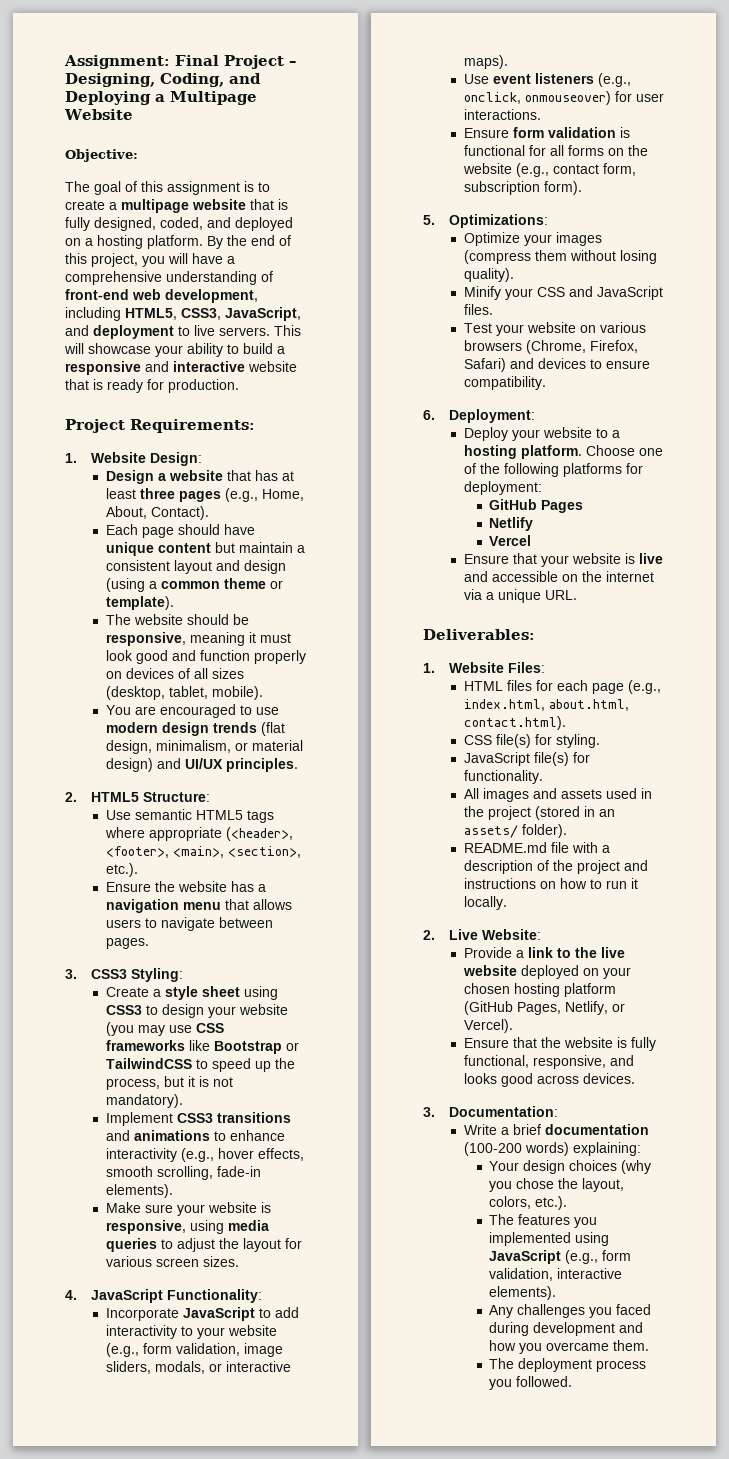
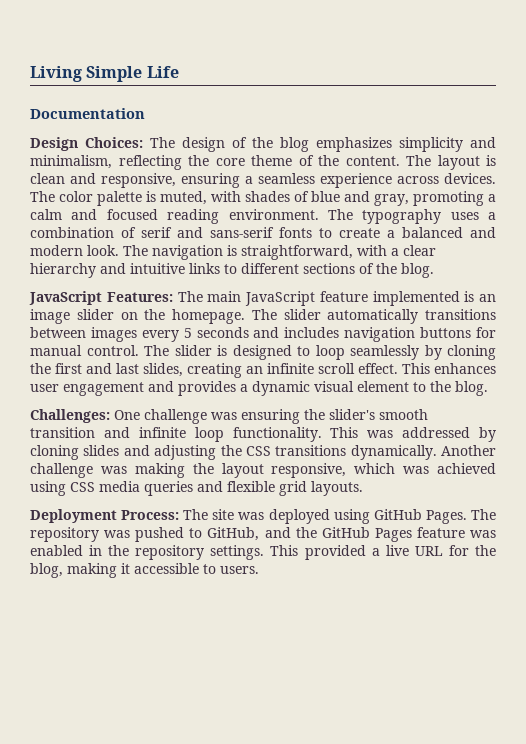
[64,55,297,69] [65,73,261,87] [65,91,257,105] [64,109,133,120] [65,149,138,162] [65,181,270,195] [65,199,288,213] [65,217,293,231] [65,235,291,249] [65,253,235,267] [65,271,273,285] [65,289,258,303] [65,307,301,321] [65,325,301,339] [64,343,285,357] [65,361,297,375] [65,379,239,393] [65,419,255,433] [65,452,202,466] [105,470,294,484] [105,488,304,502] [105,506,209,520] [105,524,255,538] [105,542,305,556] [105,560,286,574] [105,578,283,592] [105,596,174,610] [105,614,249,625] [105,632,291,646] [105,650,306,664] [105,668,244,679] [105,686,263,700] [105,704,279,718] [105,722,285,736] [105,740,303,754] [105,758,298,772] [65,792,210,802] [105,809,274,823] [104,827,293,841] [105,846,301,858] [105,863,138,877] [105,881,266,892] [105,899,292,913] [105,917,273,931] [105,938,149,949] [65,968,183,982] [105,986,278,1000] [105,1004,288,1018] [105,1022,224,1036] [105,1040,299,1054] [105,1058,295,1072] [105,1076,233,1090] [105,1094,183,1108] [105,1112,291,1126] [105,1130,285,1141] [105,1148,304,1162] [105,1166,261,1180] [105,1184,173,1198] [105,1202,271,1216] [105,1220,269,1234] [105,1238,302,1252] [105,1256,239,1267] [65,1289,262,1303] [105,1307,299,1321] [105,1325,277,1339] [105,1343,283,1357] [105,1361,291,1374] [463,55,508,69] [463,73,631,87] [463,91,664,105] [463,109,541,120] [463,127,630,138] [463,145,648,156] [462,163,636,177] [463,181,582,195] [423,214,548,228] [463,232,602,246] [463,250,657,264] [463,268,514,282] [463,286,663,300] [463,304,493,315] [463,322,646,336] [463,340,638,354] [463,358,650,372] [463,376,546,390] [423,409,535,423] [463,427,620,441] [463,445,663,459] [463,463,643,477] [463,481,542,495] [489,499,584,513] [489,517,534,531] [489,535,532,546] [463,553,663,567] [463,571,654,582] [463,589,577,603] [423,629,535,640] [423,662,545,673] [463,680,661,694] [463,699,629,711] [463,716,566,730] [463,734,600,748] [463,752,590,766] [463,770,543,784] [463,788,652,802] [463,806,615,820] [463,824,567,838] [463,842,610,853] [463,860,648,874] [463,878,638,889] [463,896,507,910] [423,929,541,940] [463,947,625,958] [462,965,631,979] [463,983,616,997] [463,1001,625,1015] [463,1019,513,1033] [463,1037,656,1051] [463,1055,634,1069] [463,1073,635,1087] [423,1106,558,1117] [463,1124,649,1135] [463,1142,641,1156] [489,1160,652,1174] [489,1178,625,1192] [489,1196,568,1210] [489,1214,598,1228] [489,1232,610,1246] [489,1250,632,1264] [489,1268,623,1281] [489,1286,557,1300] [489,1304,652,1318] [489,1322,644,1336] [489,1340,650,1354] [489,1358,647,1372] [489,1376,573,1390] Assignment: Final Project – Designing, Coding, and Deploying a Multipage Website // Objective: // The goal of this assignment is to create a multipage website that is fully designed, coded, and deployed on a hosting platform. By the end of this project, you will have a comprehensive understanding of front-end web development, including HTML5, CSS3, JavaScript, and deployment to live servers. This will showcase your ability to build a responsive and interactive website that is ready for production. // Project Requirements: // 1. Website Design: // Design a website that has at least three pages (e.g., Home, About, Contact). // Each page should have unique content but maintain a consistent layout and design (using a common theme or template). // The website should be responsive, meaning it must look good and function properly on devices of all sizes (desktop, tablet, mobile). // You are encouraged to use modern design trends (flat design, minimalism, or material design) and UI/UX principles. // 2. HTML5 Structure: // Use semantic HTML5 tags where appropriate (<header>, <footer>, <main>, <section>, etc.). // Ensure the website has a navigation menu that allows users to navigate between pages. // 3. CSS3 Styling: // Create a style sheet using CSS3 to design your website (you may use CSS frameworks like Bootstrap or TailwindCSS to speed up the process, but it is not mandatory). // Implement CSS3 transitions and animations to enhance interactivity (e.g., hover effects, smooth scrolling, fade-in elements). // Make sure your website is responsive, using media queries to adjust the layout for various screen sizes. // 4. JavaScript Functionality: // Incorporate JavaScript to add interactivity to your website (e.g., form validation, image sliders, modals, or interactive maps). // Use event listeners (e.g., onclick, onmouseover) for user interactions. // Ensure form validation is functional for all forms on the website (e.g., contact form, subscription form). // 5. Optimizations: // Optimize your images (compress them without losing quality). // Minify your CSS and JavaScript files. // Test your website on various browsers (Chrome, Firefox, Safari) and devices to ensure compatibility. // 6. Deployment: // Deploy your website to a hosting platform. Choose one of the following platforms for deployment: // GitHub Pages // Netlify // Vercel // Ensure that your website is live and accessible on the internet via a unique URL. // Deliverables: // 1. Website Files: // HTML files for each page (e.g., index.html, about.html, contact.html). // CSS file(s) for styling. // JavaScript file(s) for functionality. // All images and assets used in the project (stored in an assets/ folder). // README.md file with a description of the project and instructions on how to run it locally. // 2. Live Website: // Provide a link to the live website deployed on your chosen hosting platform (GitHub Pages, Netlify, or Vercel). // Ensure that the website is fully functional, responsive, and looks good across devices. // 3. Documentation: // Write a brief documentation (100-200 words) explaining: // Your design choices (why you chose the layout, colors, etc.). // The features you implemented using JavaScript (e.g., form validation, interactive elements). // Any challenges you faced during development and how you overcame them. // The deployment process you followed. -> [30,66,179,82] [30,108,145,119] [30,137,496,152] [30,155,496,170] [30,173,496,188] [30,191,496,206] [30,209,496,224] [30,227,496,238] [30,245,436,260] [30,263,434,278] [29,291,496,306] [30,309,496,324] [30,327,497,342] [30,345,496,360] [30,363,496,378] [30,381,488,396] [30,409,428,424] [30,427,496,442] [30,445,496,460] [30,463,496,478] [30,481,363,496] [30,509,496,524] [30,527,497,542] [30,545,496,560] [30,563,259,578] Living Simple Life // Documentation // Design Choices: The design of the blog emphasizes simplicity and minimalism, reflecting the core theme of the content. The layout is clean and responsive, ensuring a seamless experience across devices. The color palette is muted, with shades of blue and gray, promoting a calm and focused reading environment. The typography uses a combination of serif and sans-serif fonts to create a balanced and modern look. The navigation is straightforward, with a clear hierarchy and intuitive links to different sections of the blog. // JavaScript Features: The main JavaScript feature implemented is an image slider on the homepage. The slider automatically transitions between images every 5 seconds and includes navigation buttons for manual control. The slider is designed to loop seamlessly by cloning the first and last slides, creating an infinite scroll effect. This enhances user engagement and provides a dynamic visual element to the blog. // Challenges: One challenge was ensuring the slider's smooth transition and infinite loop functionality. This was addressed by cloning slides and adjusting the CSS transitions dynamically. Another challenge was making the layout responsive, which was achieved using CSS media queries and flexible grid layouts. // Deployment Process: The site was deployed using GitHub Pages. The repository was pushed to GitHub, and the GitHub Pages feature was enabled in the repository settings. This provided a live URL for the blog, making it accessible to users.

